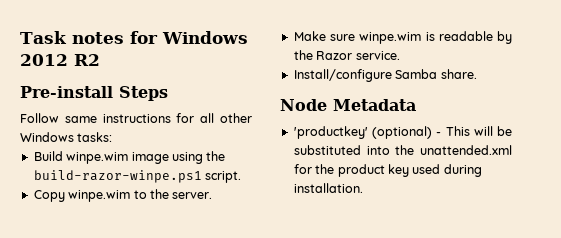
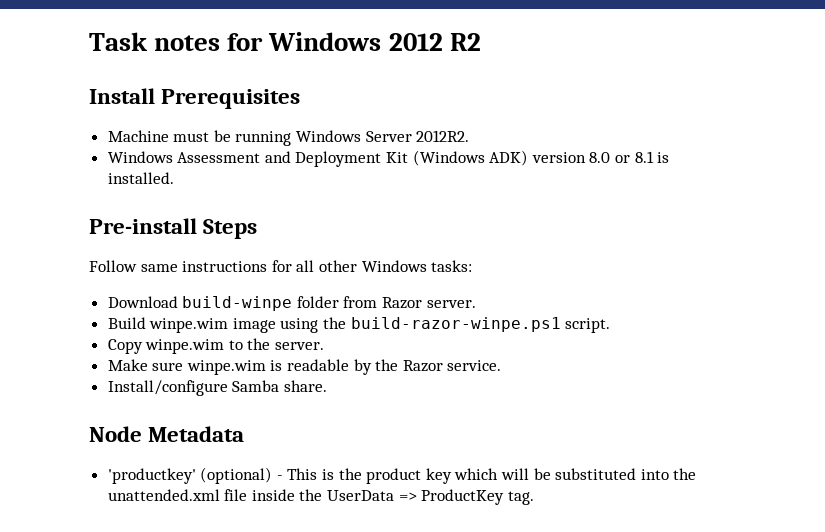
(100, 60) none -> [89,88,301,109] [107,130,470,146] [107,150,670,167] [107,172,174,184] // Install Prerequisites // Machine must be running Windows Server 2012R2. // Windows Assessment and Deployment Kit (Windows ADK) version 8.0 or 8.1 is installed.
(113, 137) none -> [107,296,476,311] // Download build-winpe folder from Razor server.
(470, 131) none -> [322,468,499,484] is the product key which
[293,164,482,177] [293,183,363,193] for the product key used during installation. -> [224,489,534,505] file inside the UserData => ProductKey tag.

